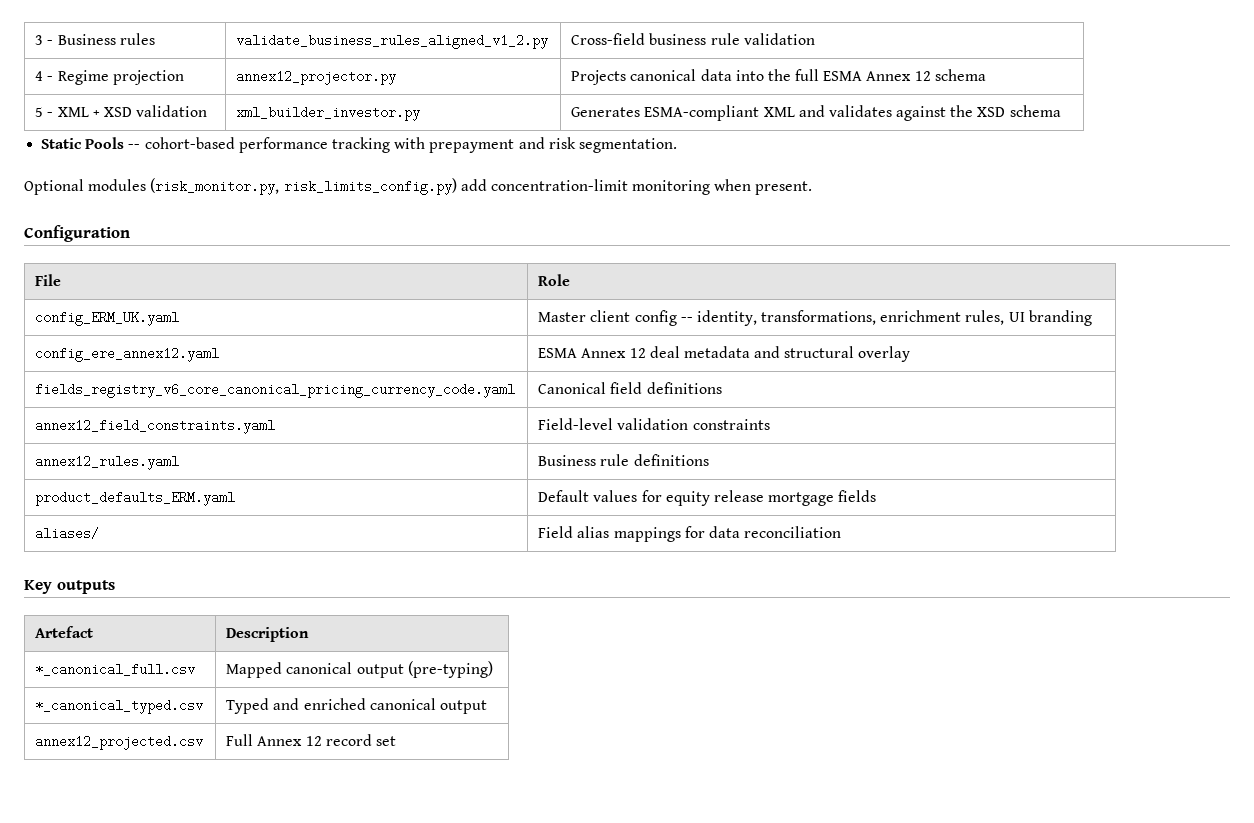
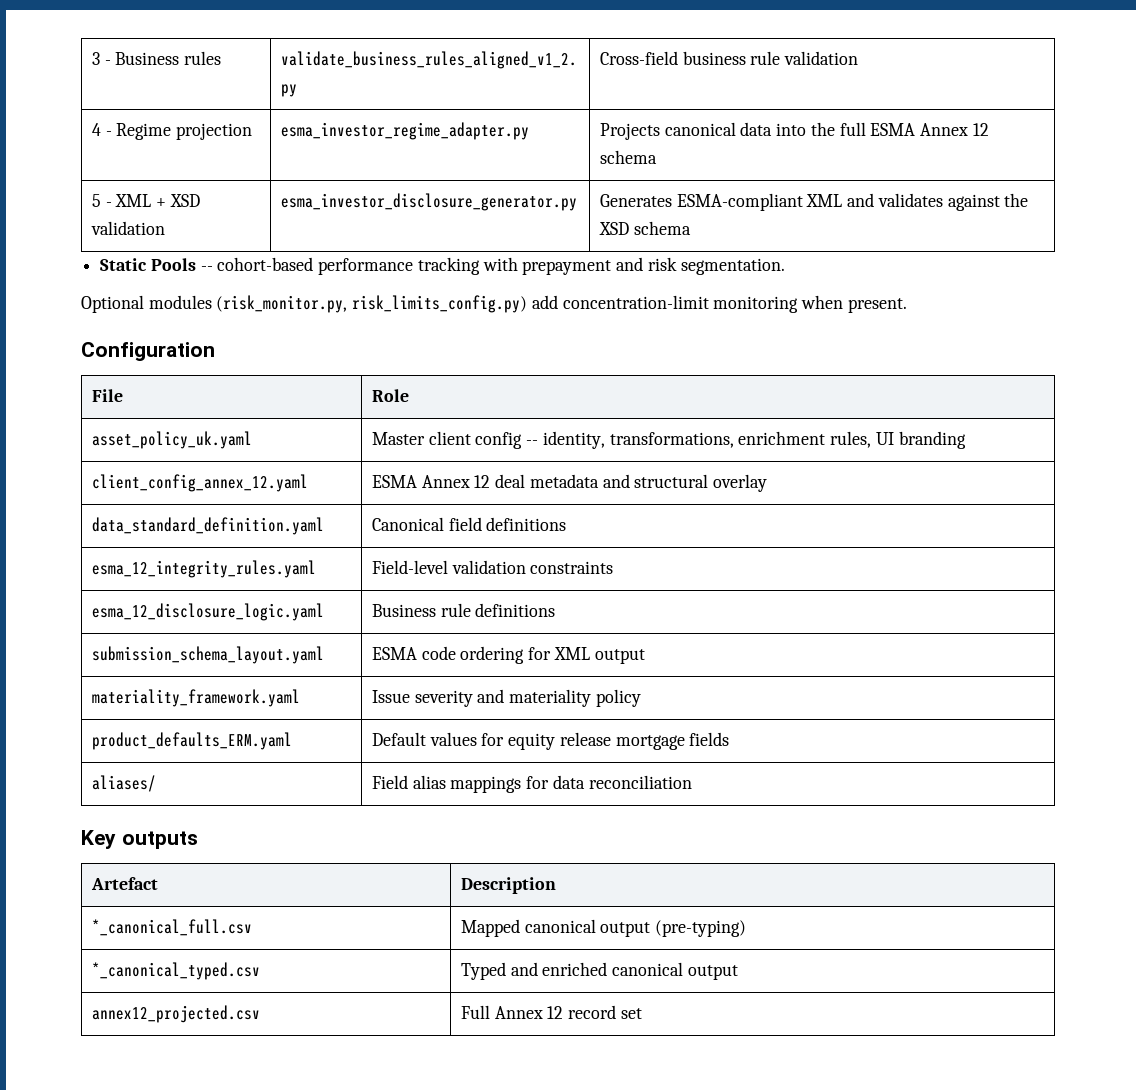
[236,70,397,85] annex12_projector.py -> [280,122,529,140] esma_investor_regime_adapter.py
[236,106,421,121] xml_builder_investor.py -> [280,193,577,211] esma_investor_disclosure_generator.py
[35,311,180,326] config_ERM_UK.yaml -> [91,431,252,449] asset_policy_uk.yaml
[35,347,220,362] config_ere_annex12.yaml -> [91,474,308,492] client_config_annex_12.yaml
[35,383,516,398] fields_registry_v6_core_canonical_pricing_currency_code.yaml -> [91,517,324,535] data_standard_definition.yaml
[35,419,276,434] annex12_field_constraints.yaml -> [91,560,316,578] esma_12_integrity_rules.yaml
[35,455,180,470] annex12_rules.yaml -> [91,603,324,621] esma_12_disclosure_logic.yaml
(709, 460) none -> [91,646,324,664] [371,646,645,664] [91,689,300,707] [371,689,641,707] // submission_schema_layout.yaml | ESMA code ordering for XML output // materiality_framework.yaml | Issue severity and materiality policy

